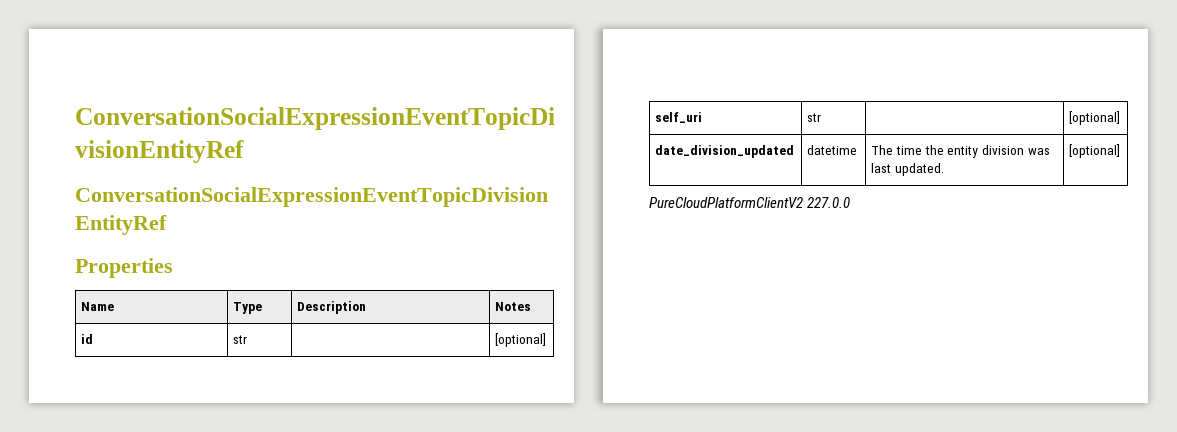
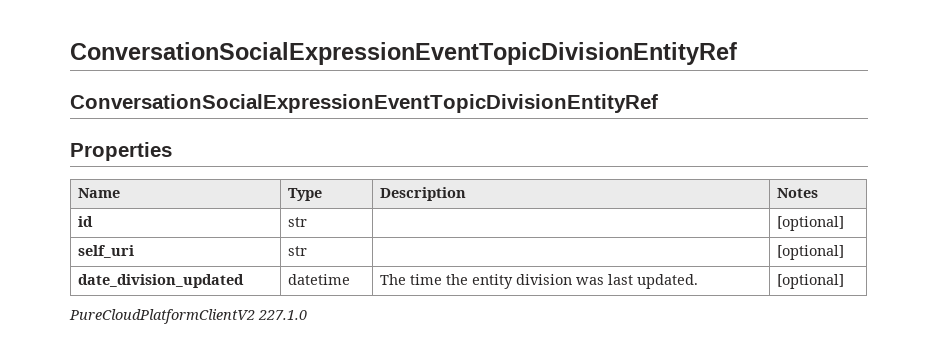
[807,197,851,208] 227.0.0 -> [258,310,307,320] 227.1.0

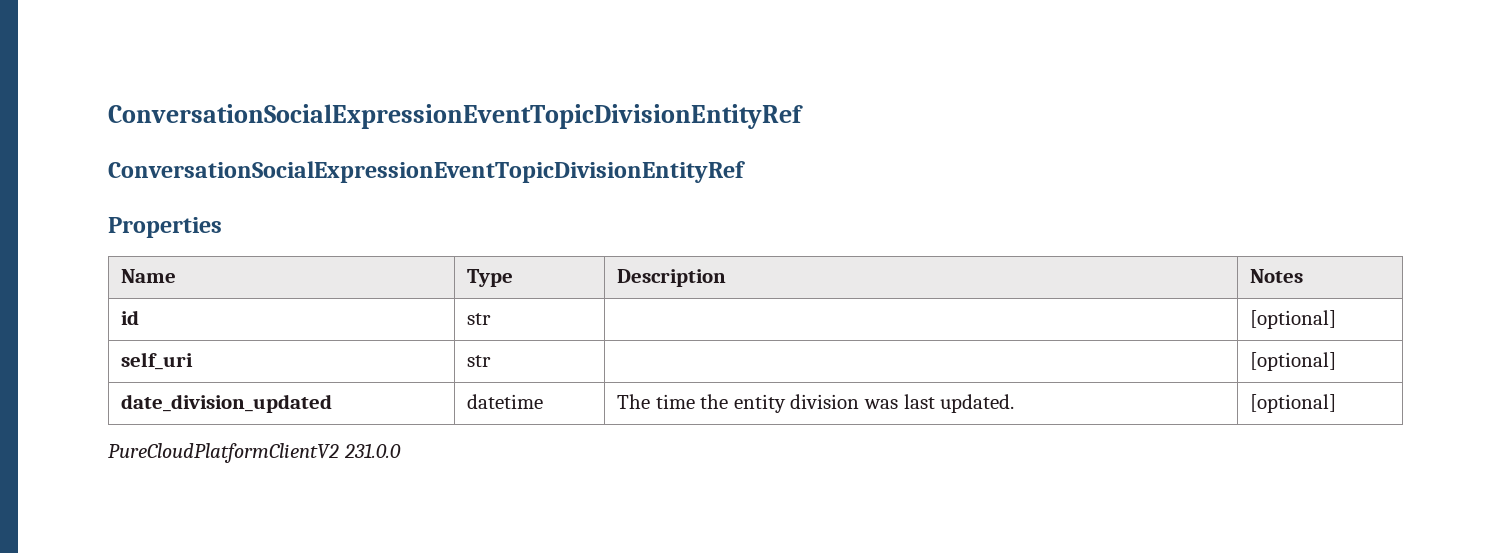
[258,310,307,320] 227.1.0 -> [343,443,401,458] 231.0.0

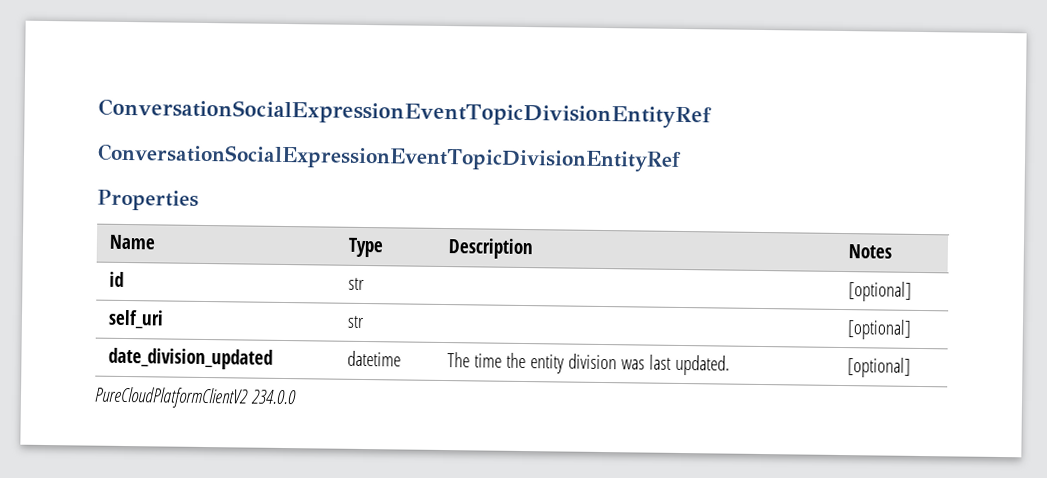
[343,443,401,458] 231.0.0 -> [249,389,297,405] 234.0.0

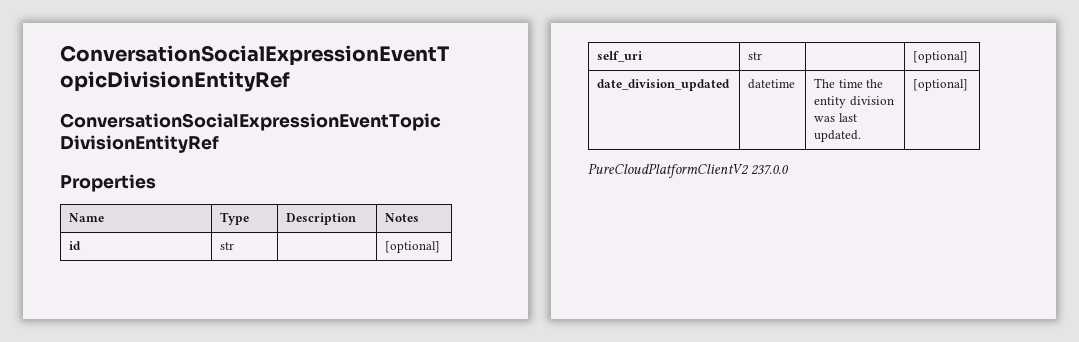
[249,389,297,405] 234.0.0 -> [751,165,789,175] 237.0.0

